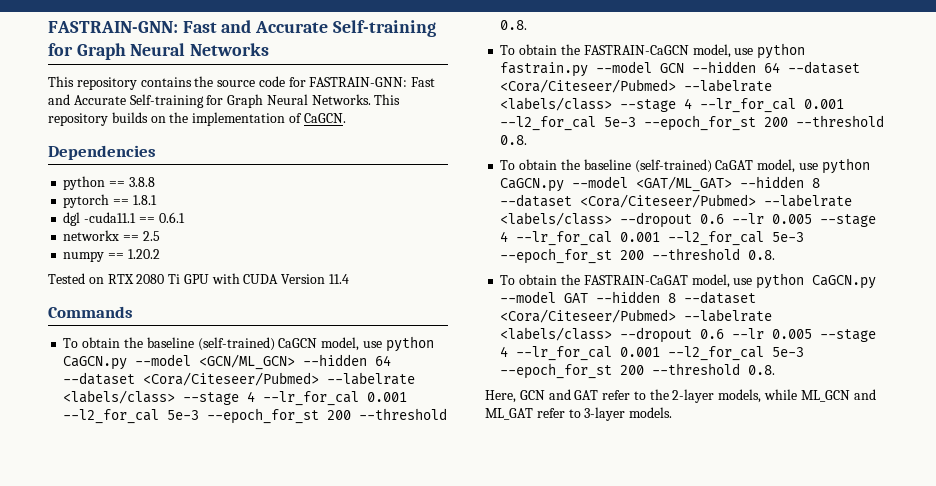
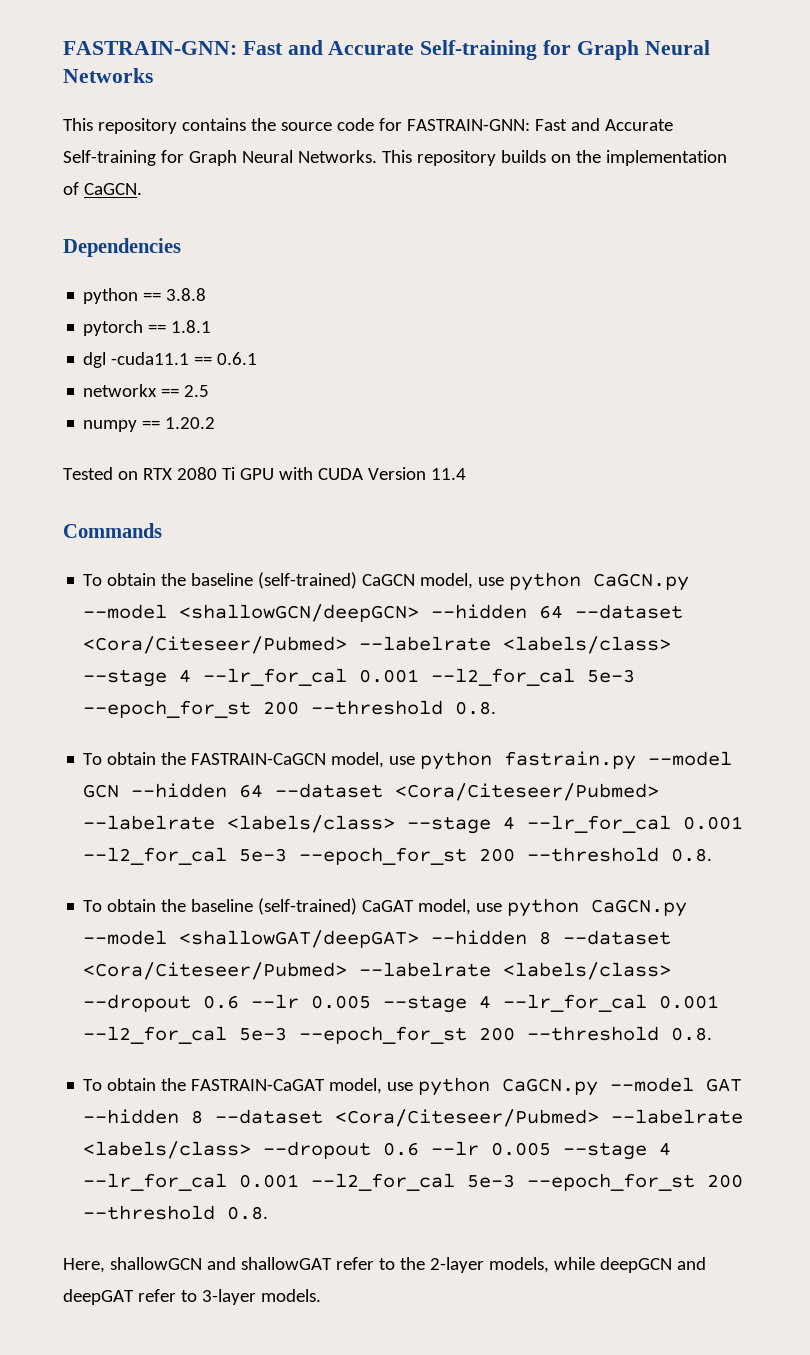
[199,354,296,370] <GCN/ML_GCN> -> [179,604,420,622] <shallowGCN/deepGCN>
[636,176,733,192] <GAT/ML_GAT> -> [179,930,420,948] <shallowGAT/deepGAT>
[519,389,599,400] GCN and GAT -> [109,1257,332,1270] shallowGCN and shallowGAT
[800,389,876,402] [485,408,533,420] ML_GCN and ML_GAT -> [599,1257,706,1273] [63,1289,134,1305] deepGCN and deepGAT

